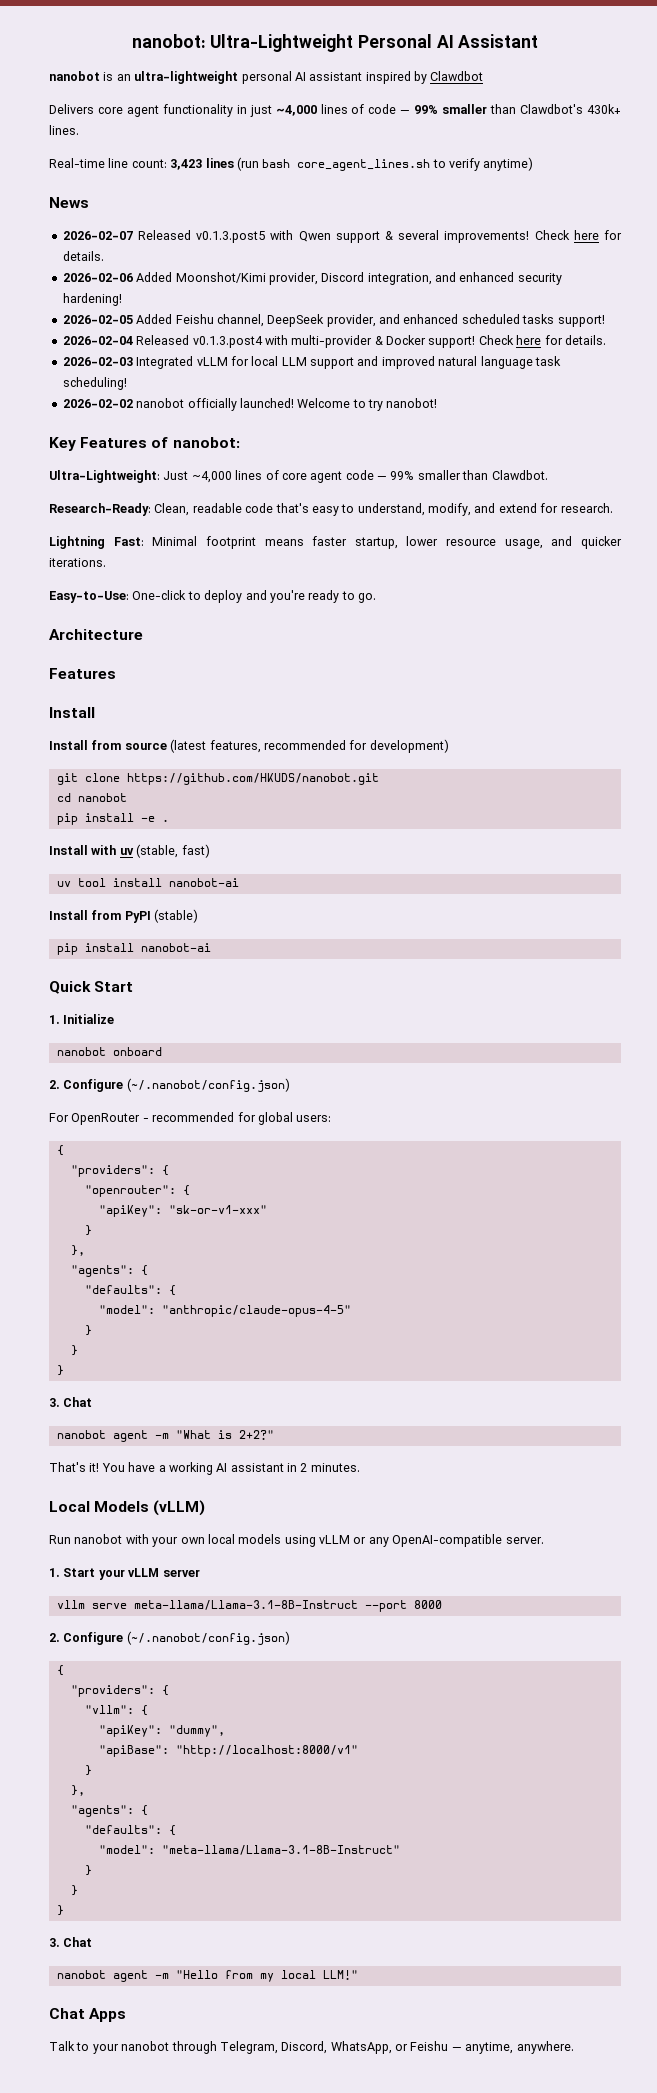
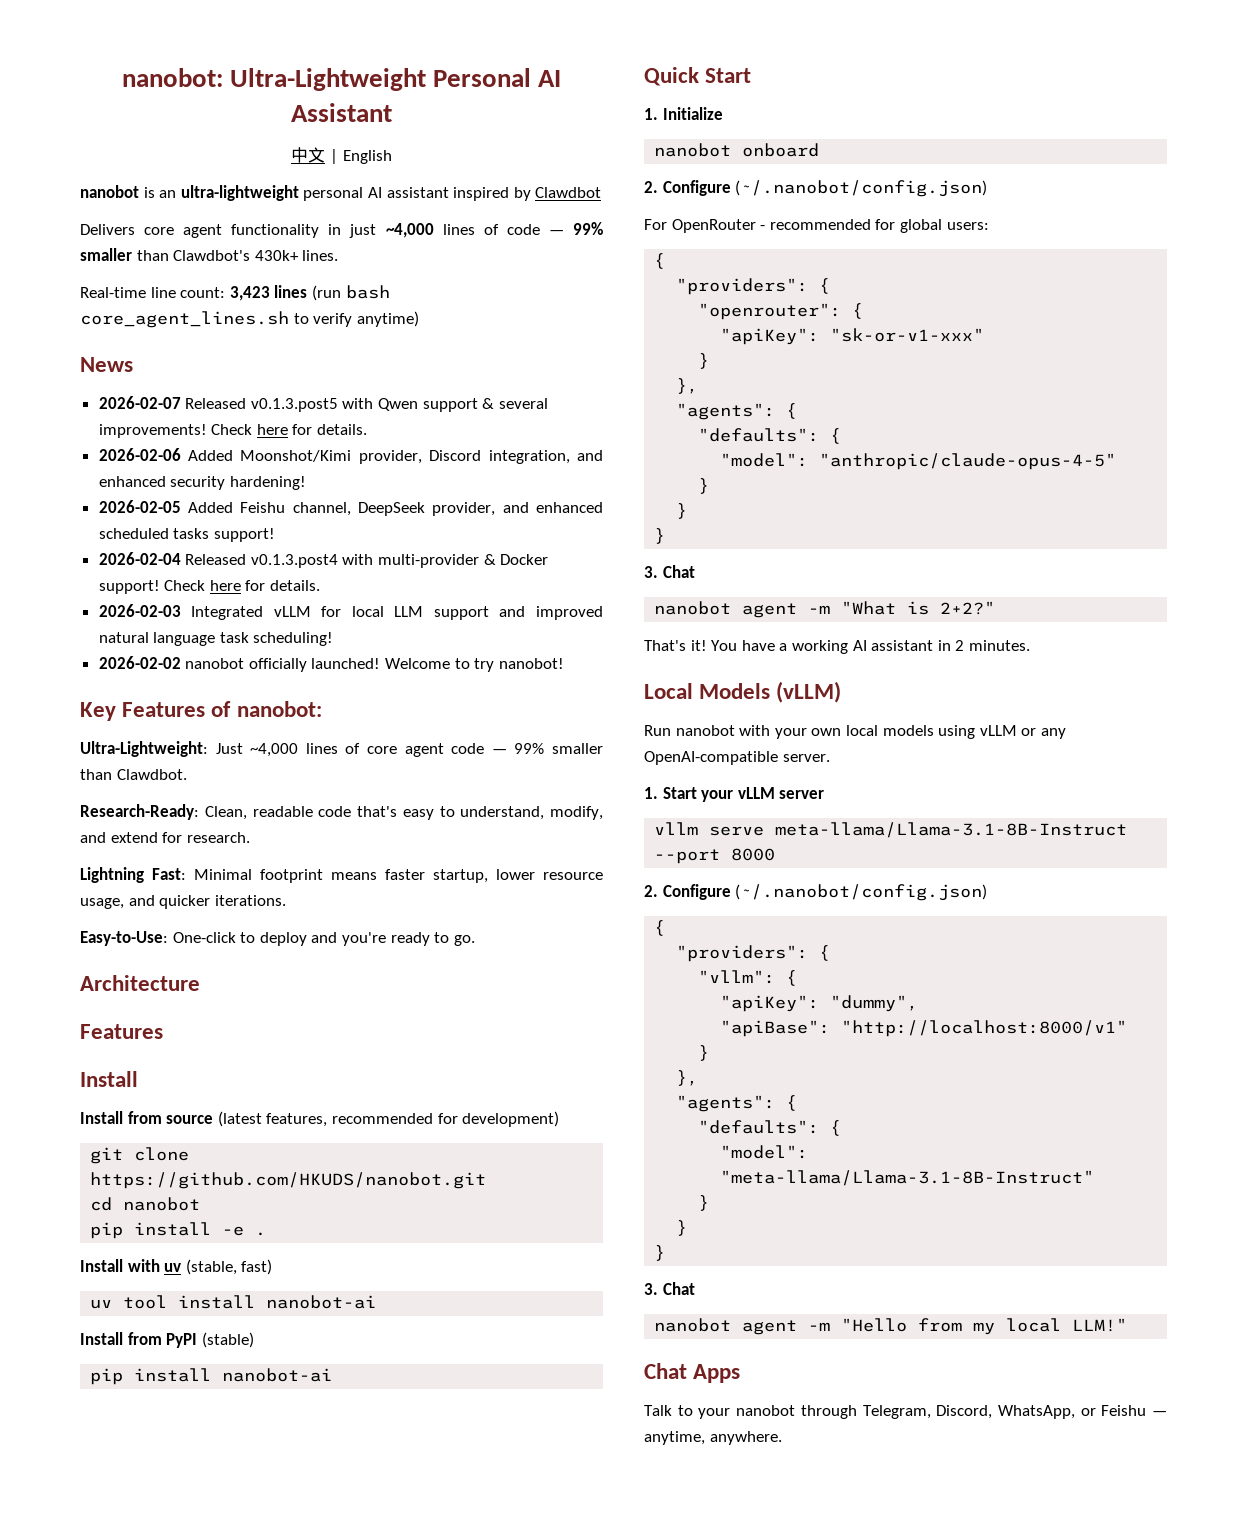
(539, 41) none -> [291,147,392,164] // 中文 | English

